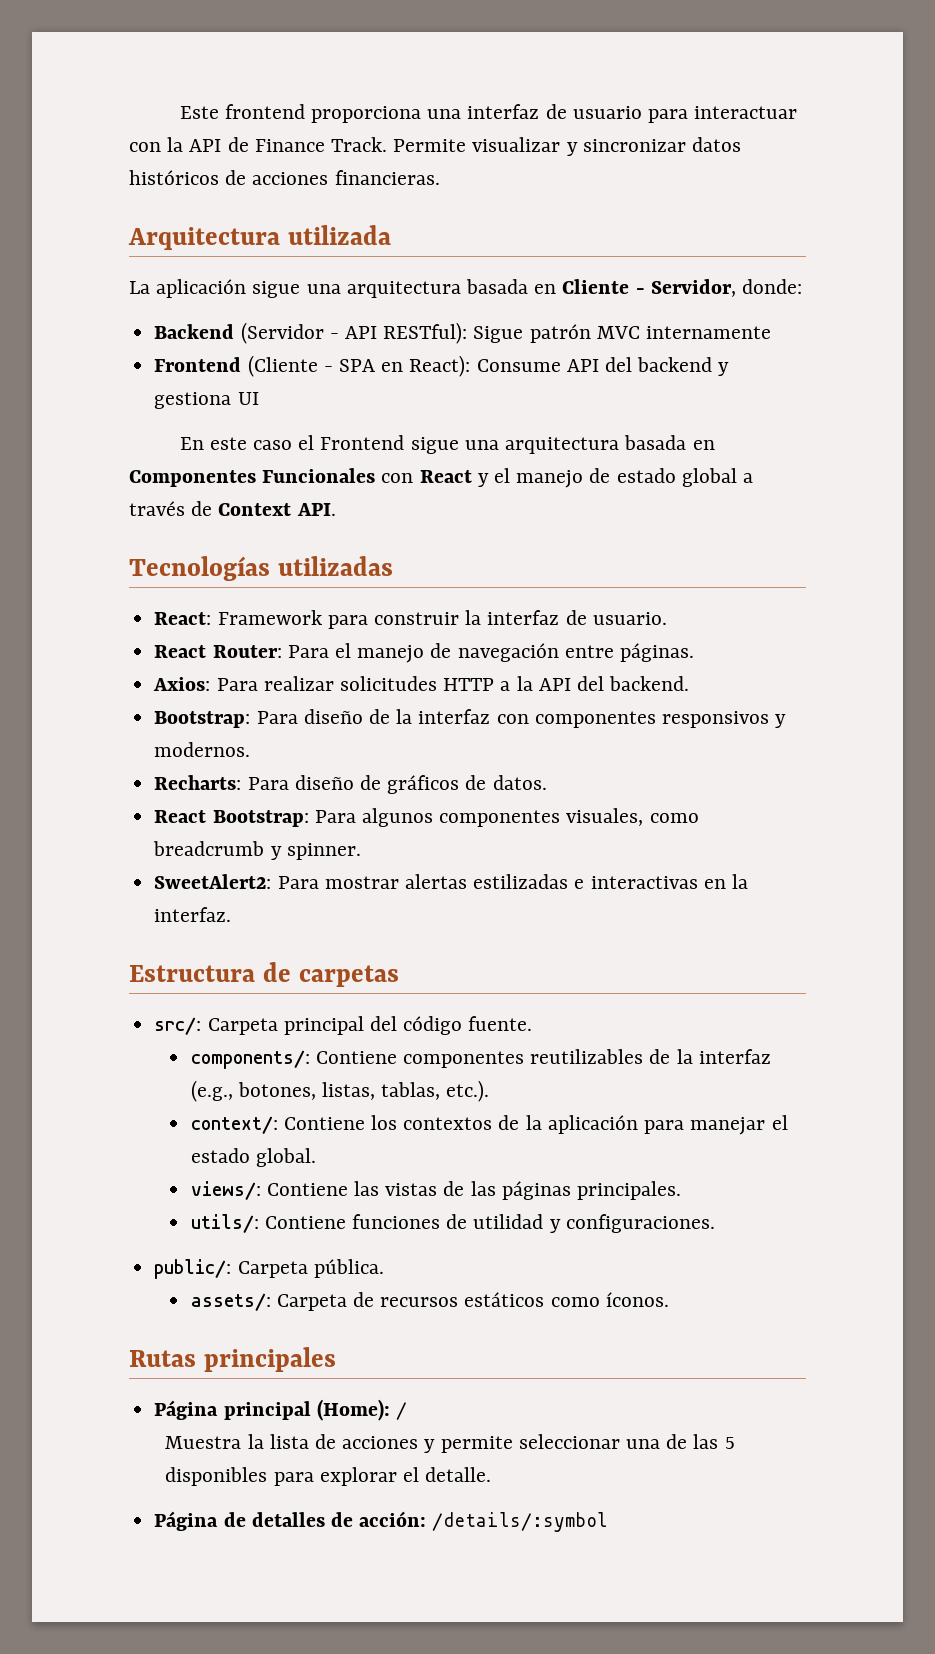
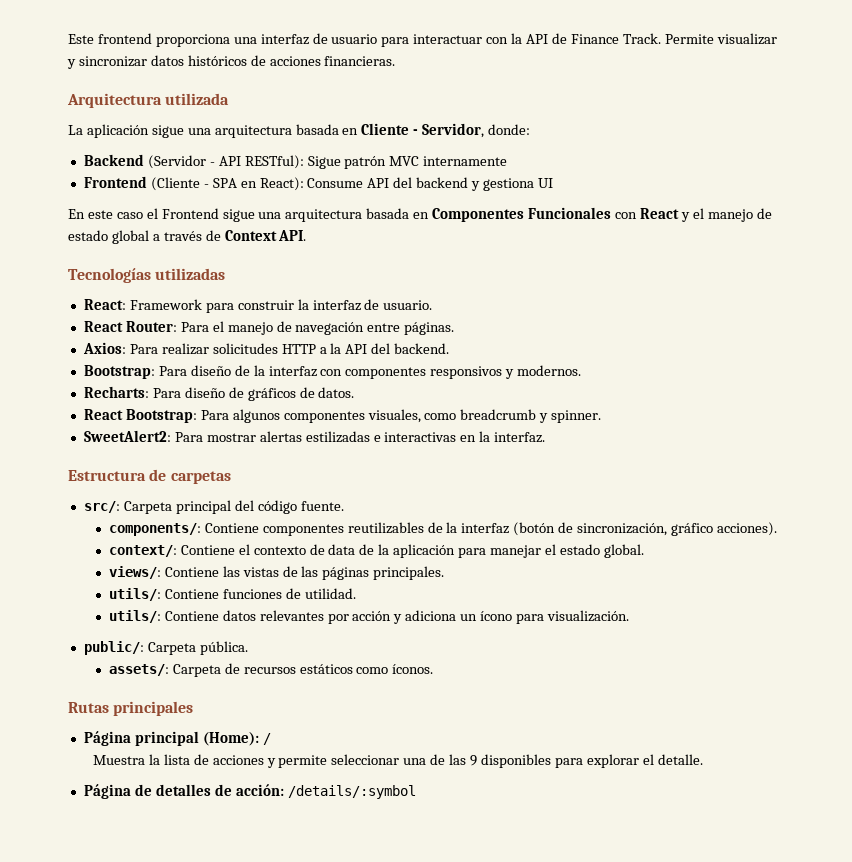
[190,1080,490,1102] [190,1115,493,1134] (e.g., botones, listas, tablas, etc.). // context/: Contiene los contextos -> [513,522,777,536] [108,544,356,557] (botón de sincronización, gráfico acciones). // context/: Contiene el contexto de data
[473,1214,715,1233] utilidad y configuraciones. -> [304,588,356,599] [108,610,629,624] utilidad. // utils/: Contiene datos relevantes por acción y adiciona un ícono para visualización.
[724,1437,735,1449] 5 -> [469,755,477,766] 9

